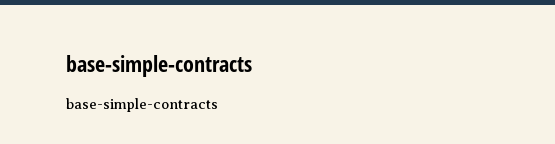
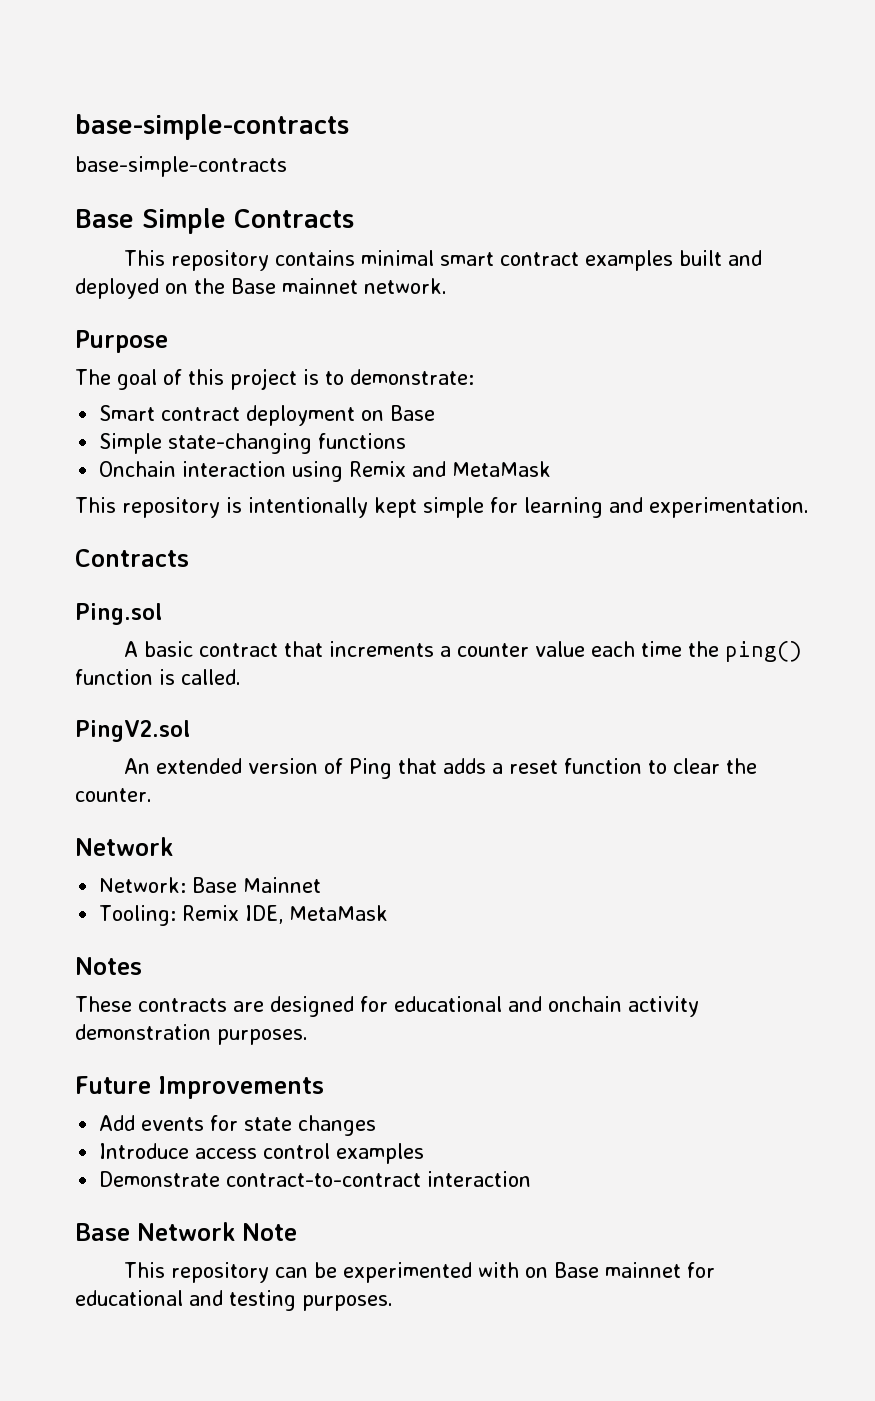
(218, 105) none -> [75,208,354,234] [124,250,763,271] [75,278,447,299] [75,330,168,353] [75,368,474,390] [99,405,436,426] [99,433,407,454] [99,461,552,482] [75,497,809,518] [75,549,189,567] [75,603,162,625] [124,641,803,662] [75,669,241,685] [75,720,190,742] [124,758,758,779] [75,788,152,802] [75,837,173,856] [99,877,322,893] [99,905,389,926] [75,957,142,975] [75,996,699,1017] [75,1024,308,1045] [75,1076,324,1099] [99,1115,377,1136] [99,1143,425,1164] [99,1171,532,1187] [75,1222,297,1241] [124,1262,716,1283] [75,1290,393,1311] // Base Simple Contracts // This repository contains minimal smart contract examples built and deployed on the Base mainnet network. // Purpose // The goal of this project is to demonstrate: // Smart contract deployment on Base // Simple state-changing functions // Onchain interaction using Remix and MetaMask // This repository is intentionally kept simple for learning and experimentation. // Contracts // Ping.sol // A basic contract that increments a counter value each time the ping() function is called. // PingV2.sol // An extended version of Ping that adds a reset function to clear the counter. // Network // Network: Base Mainnet // Tooling: Remix IDE, MetaMask // Notes // These contracts are designed for educational and onchain activity demonstration purposes. // Future Improvements // Add events for state changes // Introduce access control examples // Demonstrate contract-to-contract interaction // Base Network Note // This repository can be experimented with on Base mainnet for educational and testing purposes.

